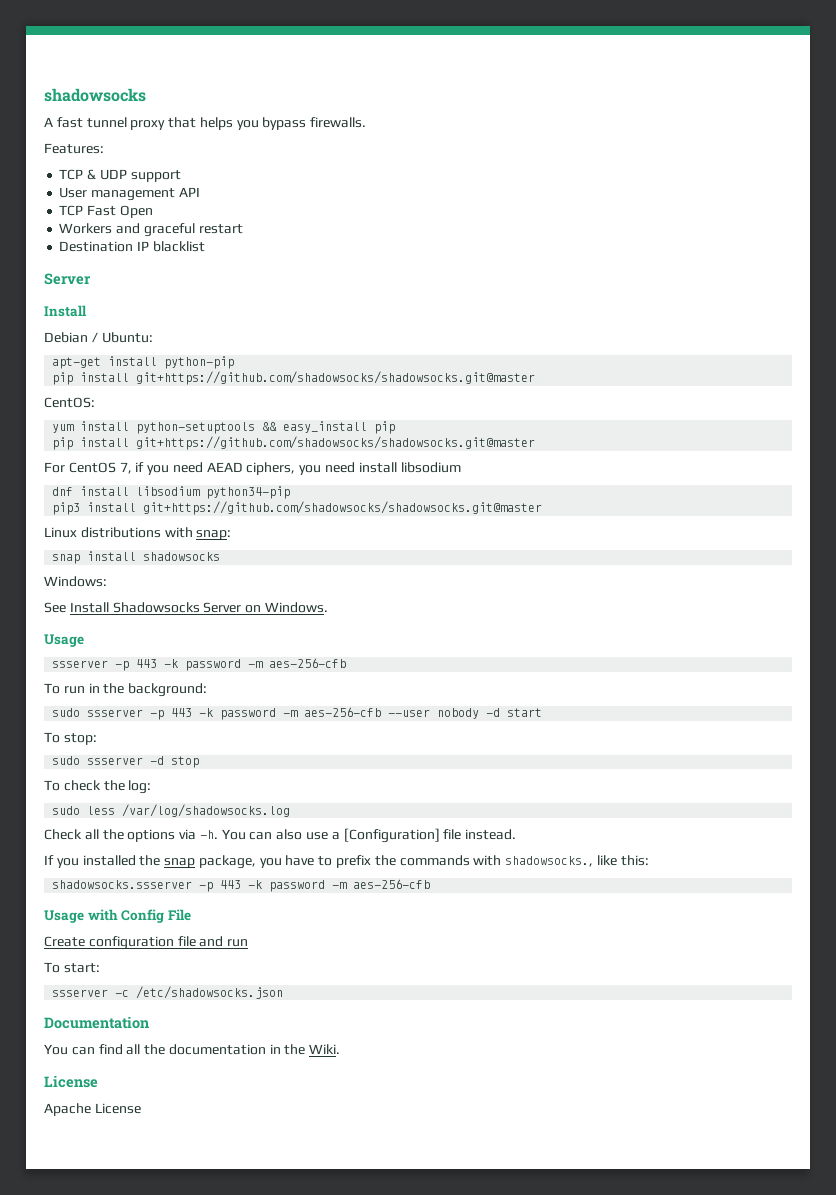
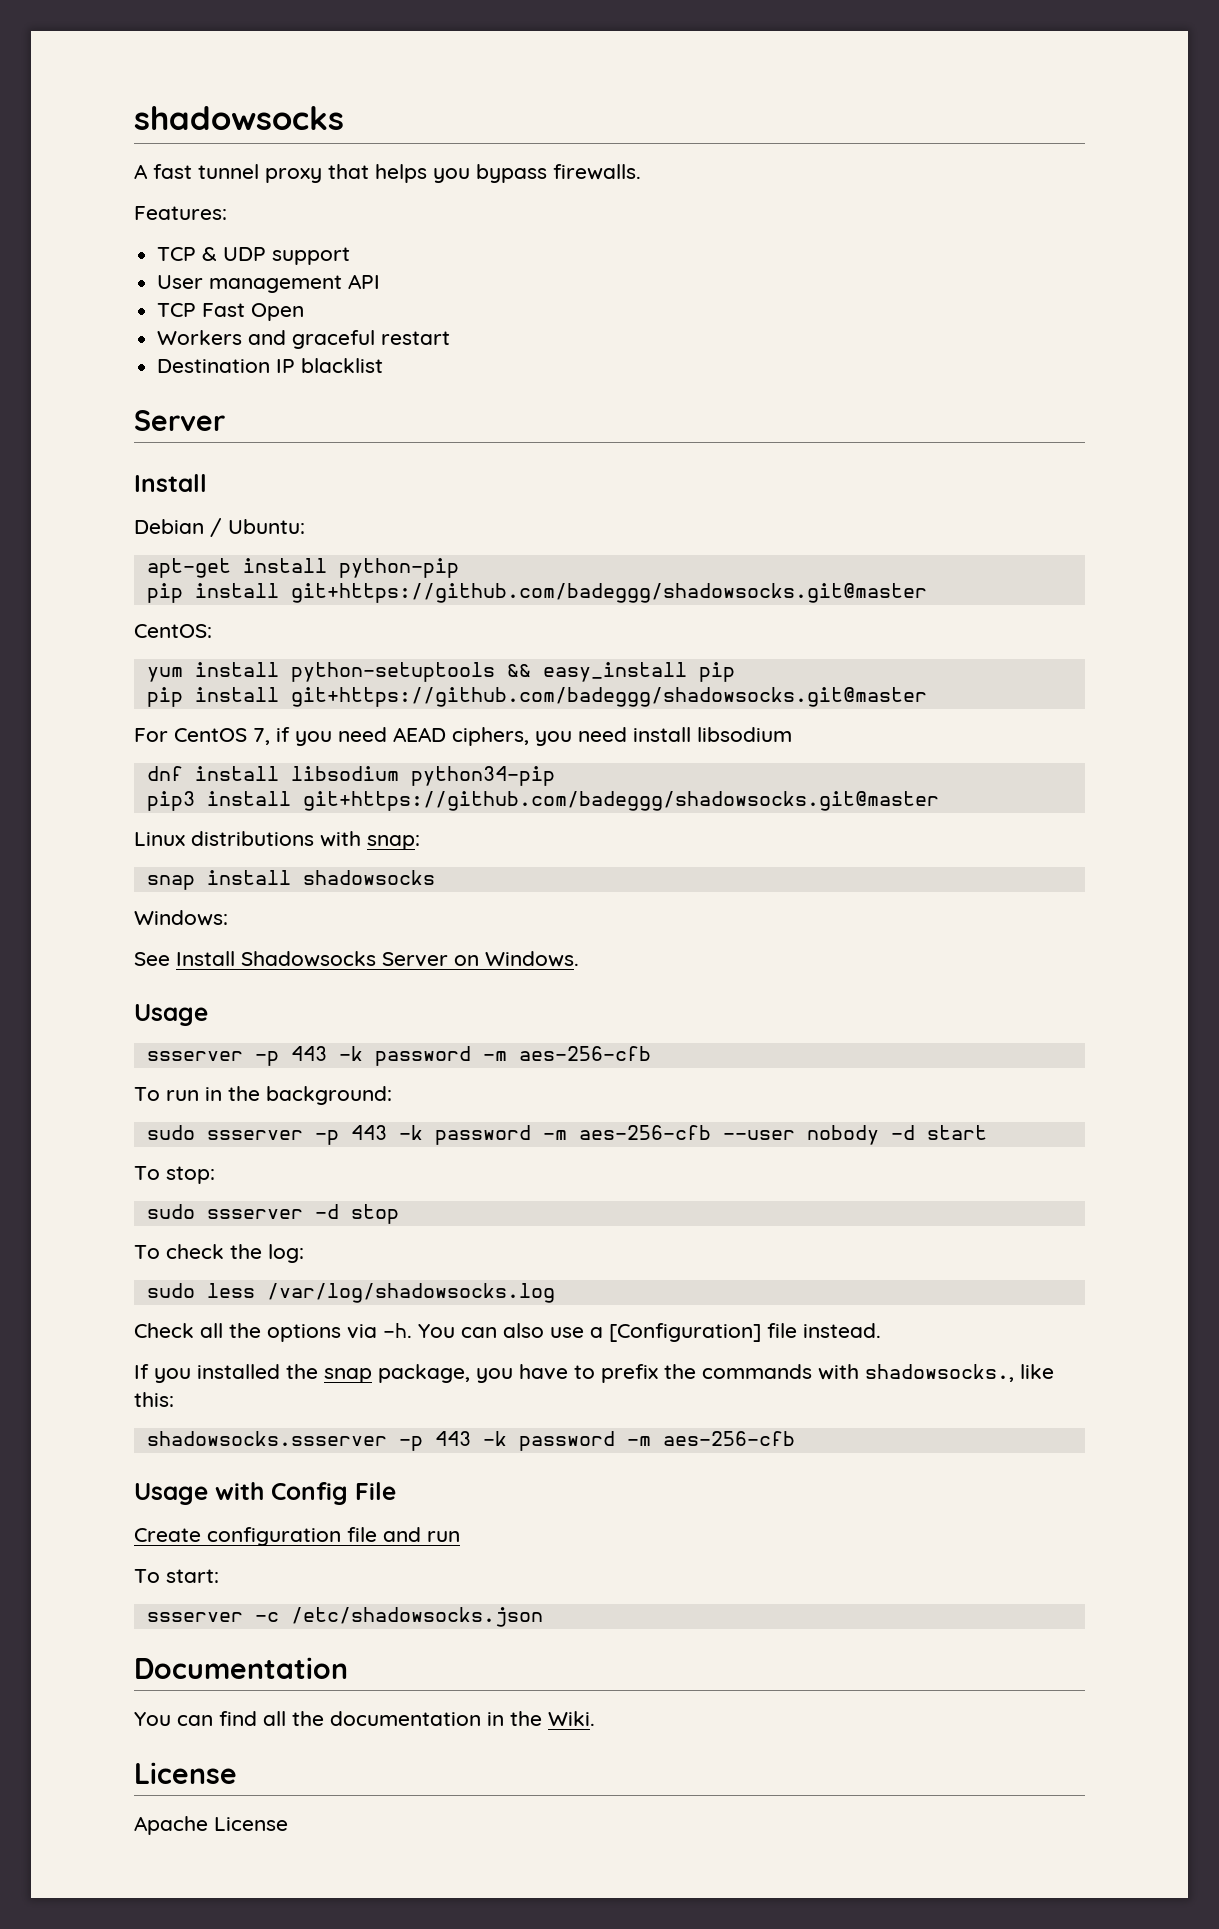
[136,371,536,385] git+https://github.com/shadowsocks/shadowsocks.git@master -> [290,583,927,603] git+https://github.com/badeggg/shadowsocks.git@master
[136,436,536,450] git+https://github.com/shadowsocks/shadowsocks.git@master -> [290,687,927,707] git+https://github.com/badeggg/shadowsocks.git@master
[143,501,543,515] git+https://github.com/shadowsocks/shadowsocks.git@master -> [302,791,939,811] git+https://github.com/badeggg/shadowsocks.git@master

